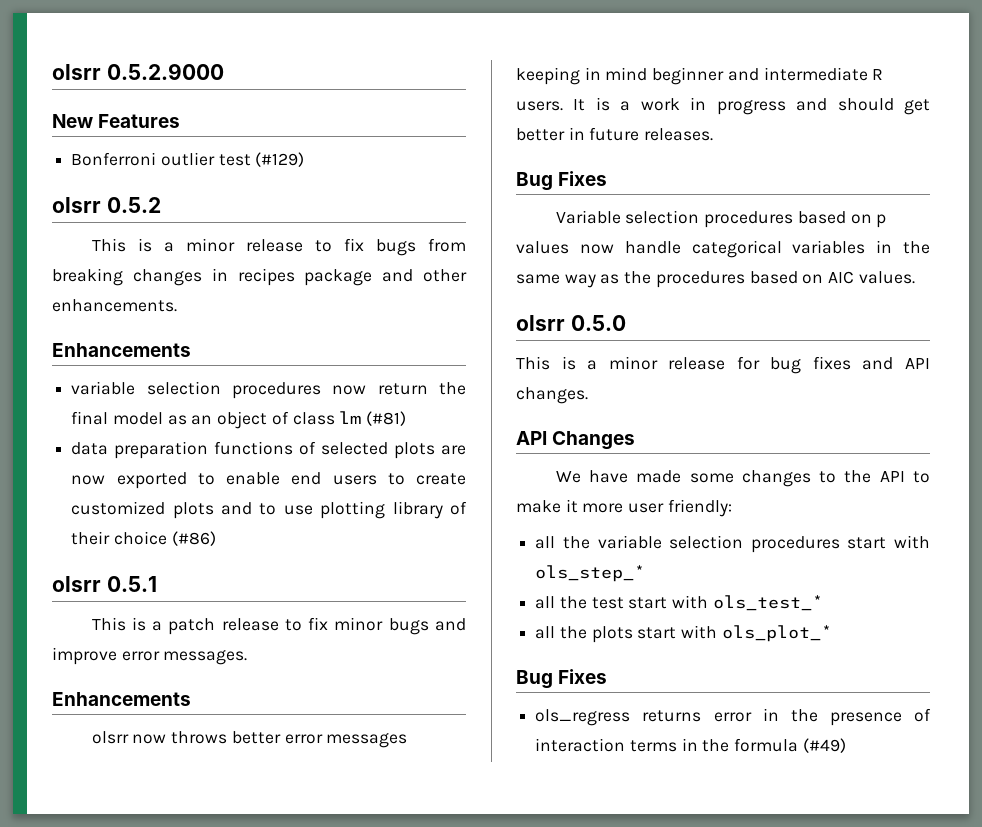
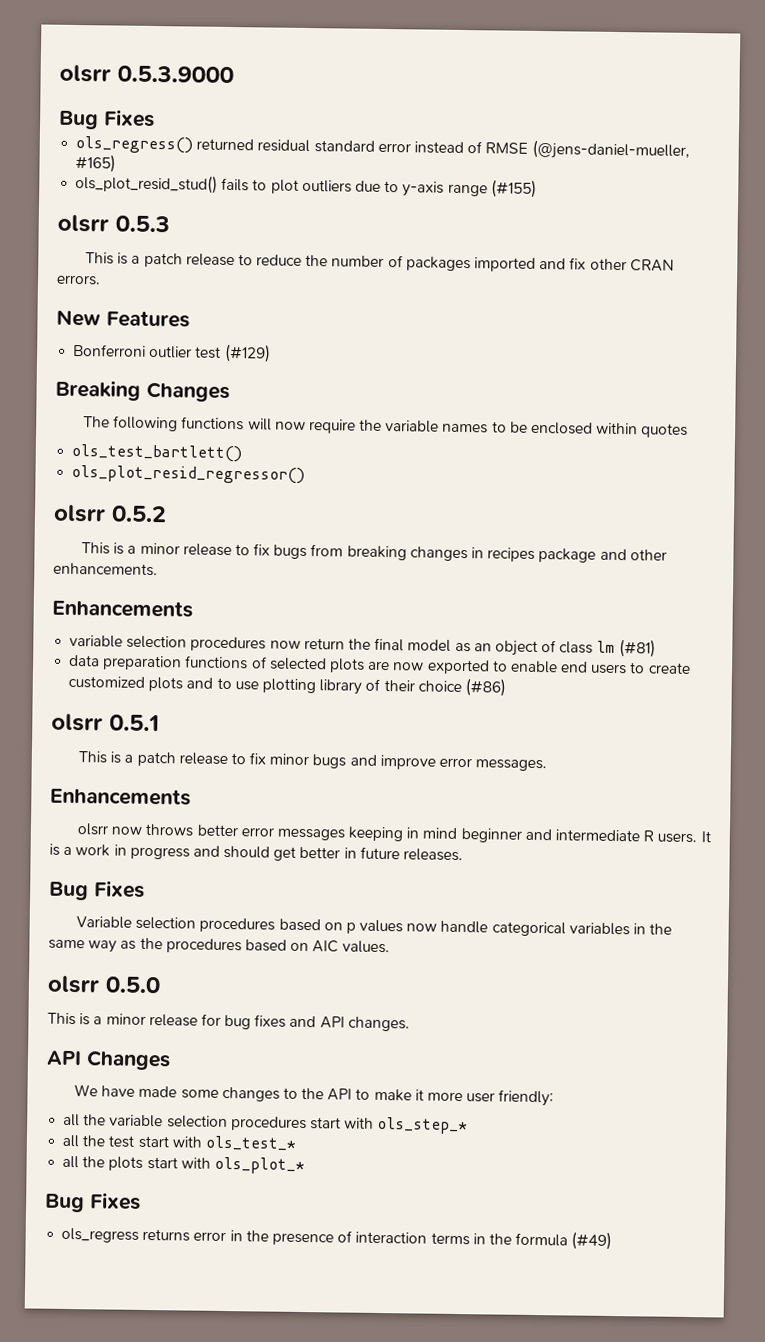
[52,63,224,80] olsrr 0.5.2.9000 -> [59,64,234,84] [58,109,155,130] [75,135,690,160] [75,153,117,173] [75,173,537,198] [57,214,170,233] [84,252,674,272] [56,274,101,286] olsrr 0.5.3.9000 // Bug Fixes // ols_regress() returned residual standard error instead of RMSE (@jens-daniel-mueller, #165) // ols_plot_resid_stud() fails to plot outliers due to y-axis range (#155) // olsrr 0.5.3 // This is a patch release to reduce the number of packages imported and fix other CRAN errors.
(305, 159) none -> [55,379,230,403] [82,415,689,438] [71,443,243,463] [71,464,306,484] // Breaking Changes // The following functions will now require the variable names to be enclosed within quotes // ols_test_bartlett() // ols_plot_resid_regressor()

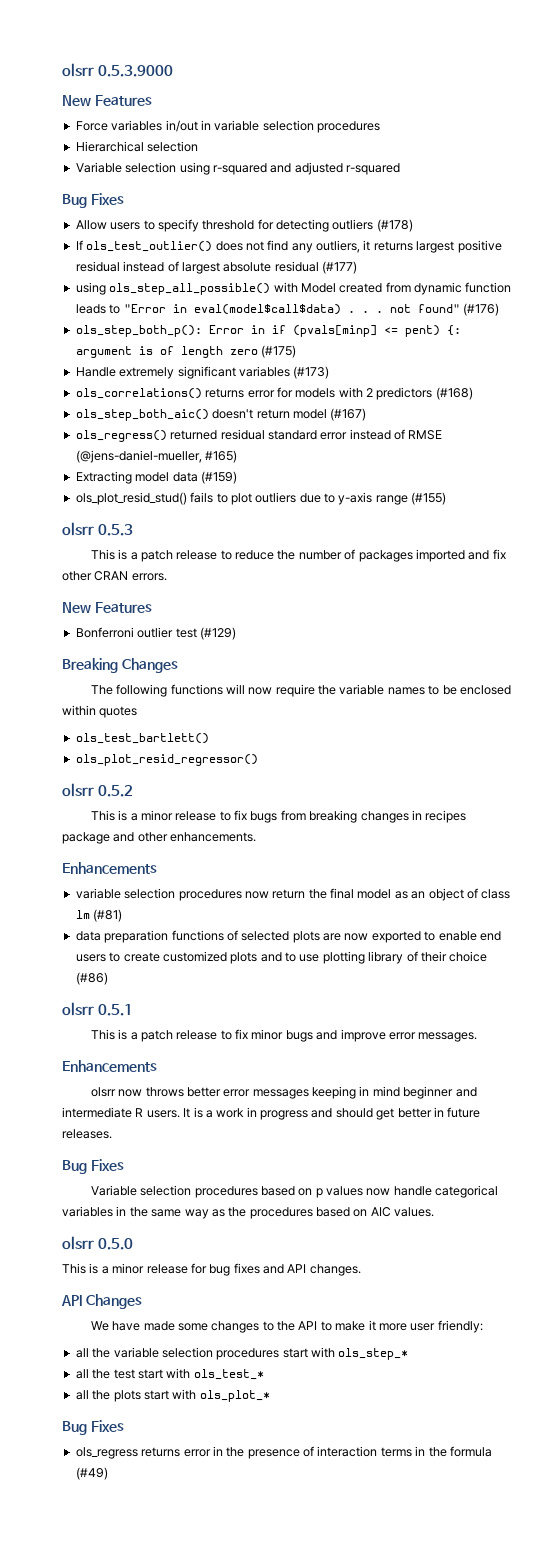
[58,109,155,130] Bug Fixes -> [62,95,152,106] [75,120,380,133] [75,141,199,152] [75,162,400,175] [62,193,124,208] [75,219,413,232] [75,240,502,253] [75,261,357,274] [75,282,512,295] [75,303,499,316] [75,325,461,337] [75,345,297,358] [75,366,330,379] [75,387,473,400] [75,408,367,421] New Features // Force variables in/out in variable selection procedures // Hierarchical selection // Variable selection using r-squared and adjusted r-squared // Bug Fixes // Allow users to specify threshold for detecting outliers (#178) // If ols_test_outlier() does not find any outliers, it returns largest positive residual instead of largest absolute residual (#177) // using ols_step_all_possible() with Model created from dynamic function leads to "Error in eval(model$call$data) . . . not found" (#176) // ols_step_both_p(): Error in if (pvals[minp] <= pent) {: argument is of length zero (#175) // Handle extremely significant variables (#173) // ols_correlations() returns error for models with 2 predictors (#168) // ols_step_both_aic() doesn't return model (#167)
(117, 163) none -> [75,471,237,484] // Extracting model data (#159)

